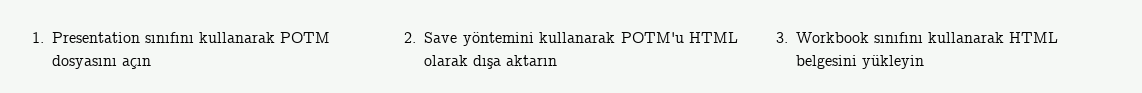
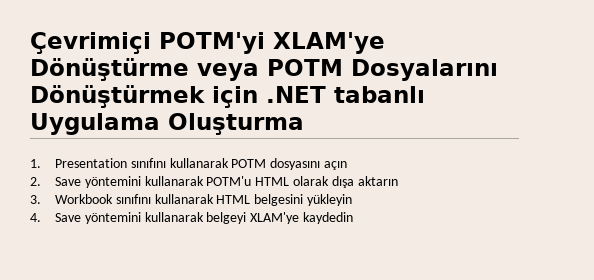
(32, 37) none -> [30,32,385,54] [30,58,498,81] [30,85,425,108] [30,113,304,135] Çevrimiçi POTM'yi XLAM'ye Dönüştürme veya POTM Dosyalarını Dönüştürmek için .NET tabanlı Uygulama Oluşturma //
(924, 62) none -> [30,212,354,224] // 4. Save yöntemini kullanarak belgeyi XLAM'ye kaydedin

